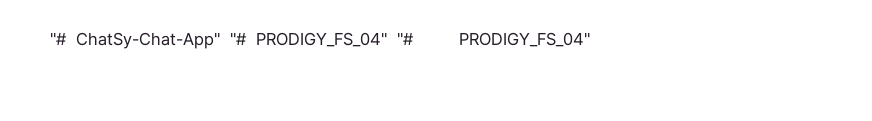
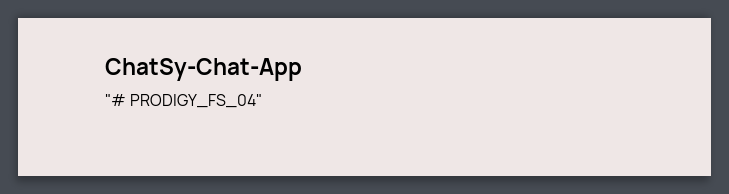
[50,32,387,49] "# ChatSy-Chat-App" "# PRODIGY_FS_04" -> [105,58,302,81] ChatSy-Chat-App //

